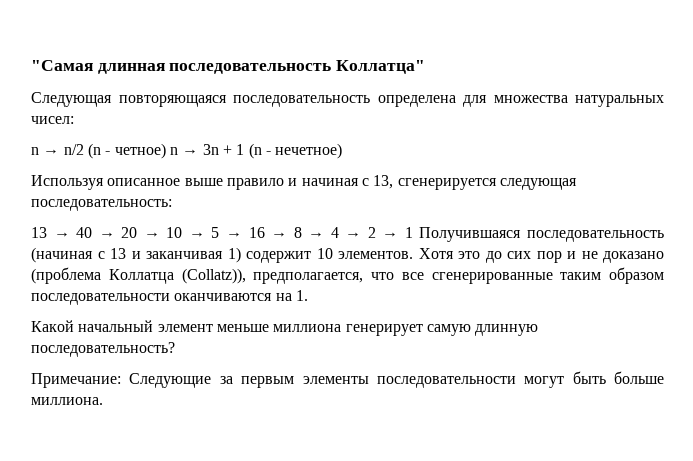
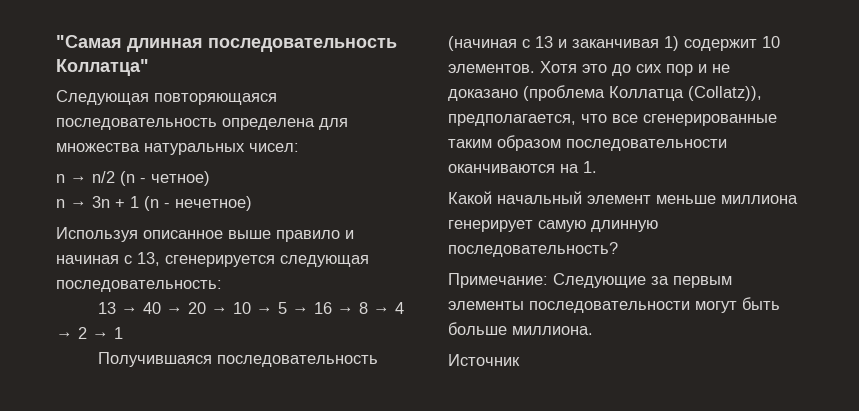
(166, 151) none -> (210, 178) //
(413, 232) none -> (123, 333) //
(103, 401) none -> [448,354,520,366] // Источник

